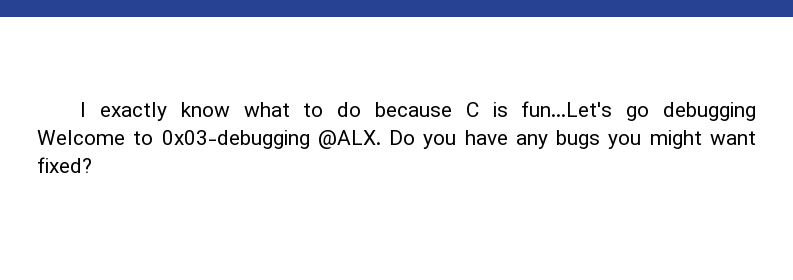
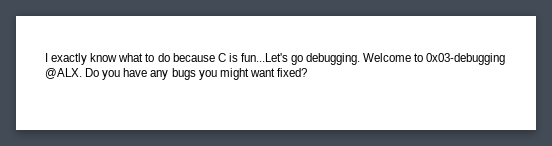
[662,102,756,121] debugging -> [306,53,361,65] debugging.

